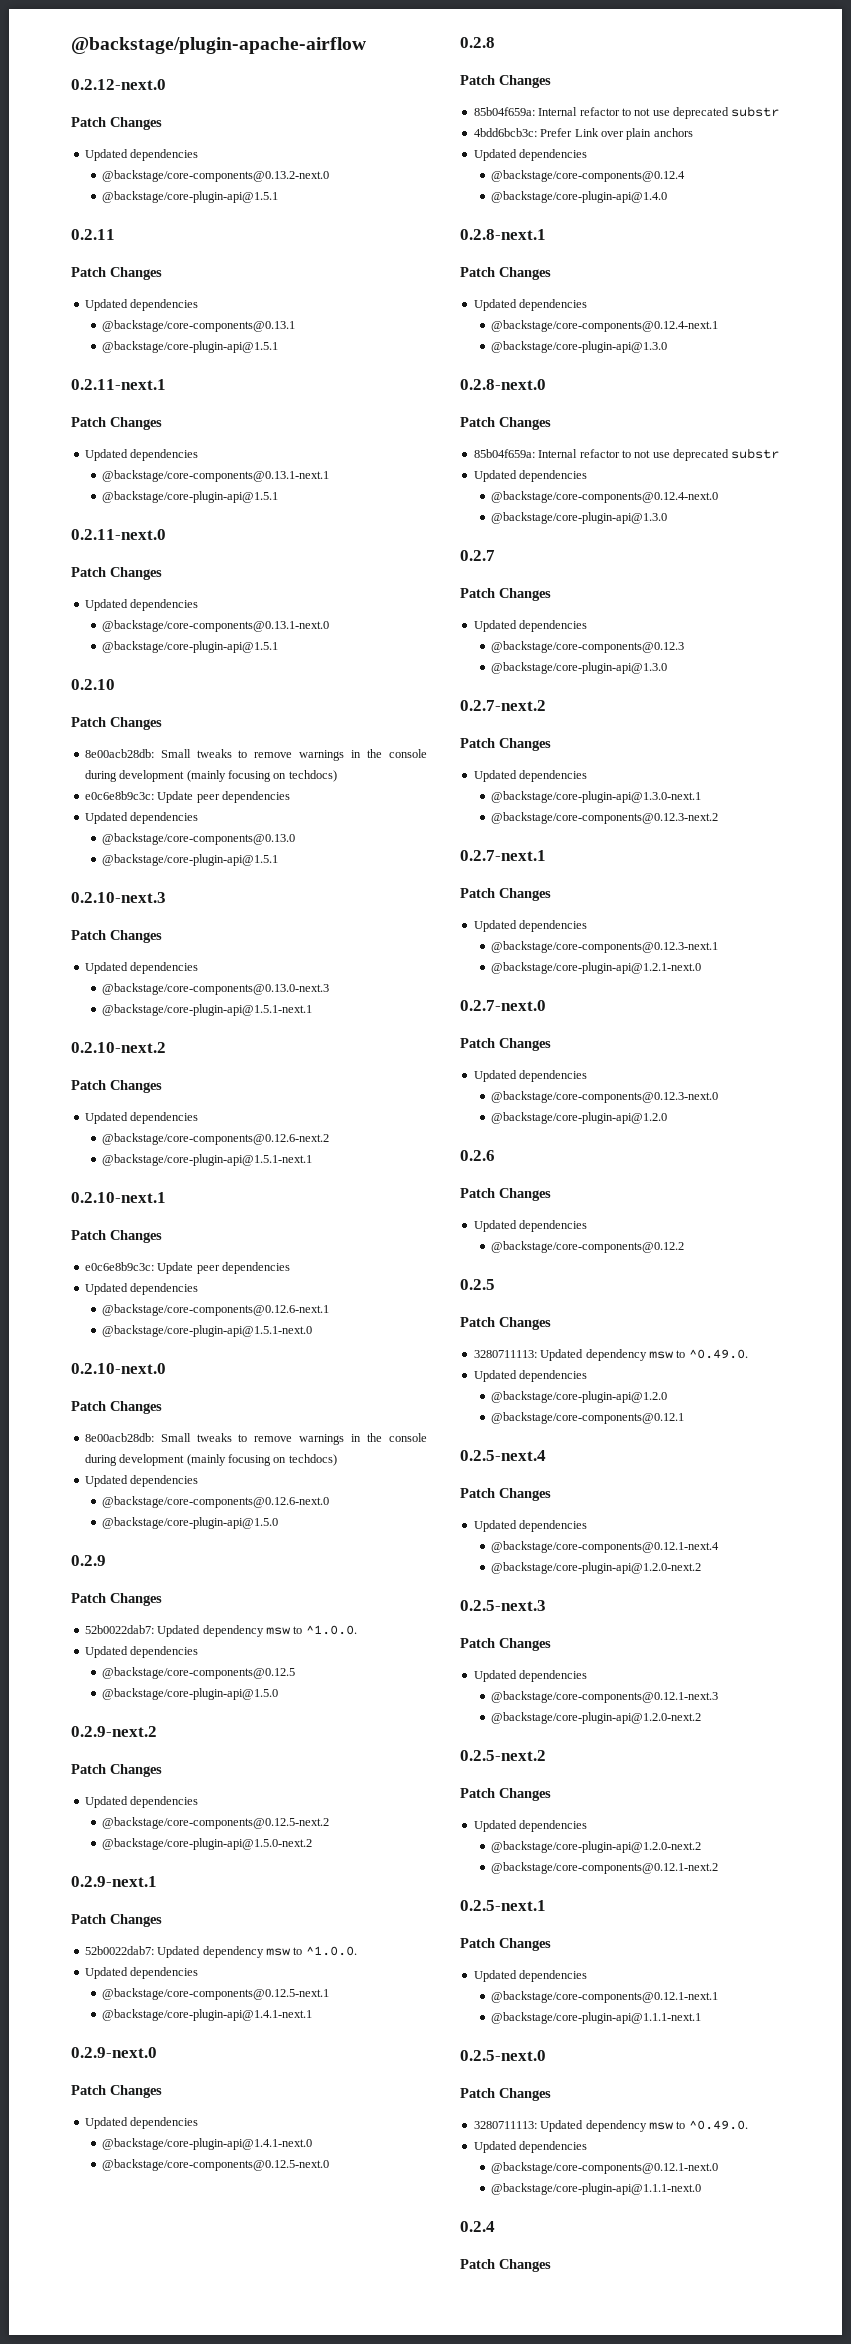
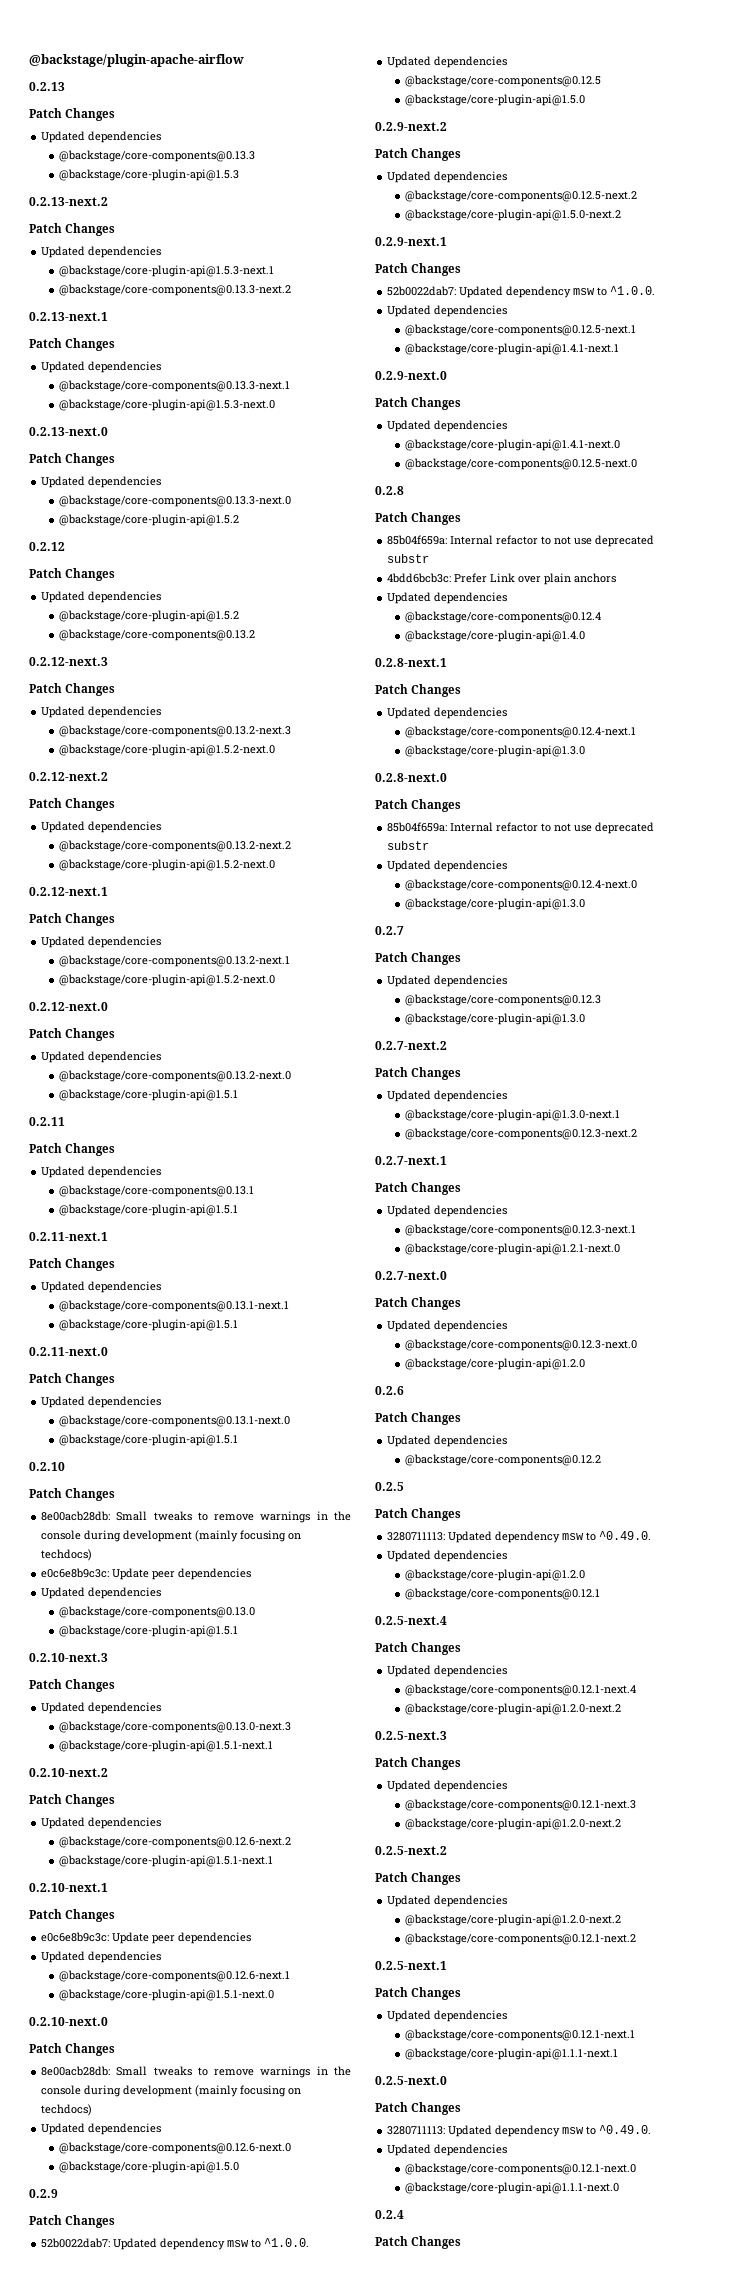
(366, 45) none -> [29,82,65,91] [29,108,116,121] [41,131,162,143] [59,150,256,162] [59,169,240,181] [29,197,108,206] [29,223,116,236] [41,246,162,258] [59,265,275,277] [59,284,292,296] [29,312,108,321] [29,338,116,351] [41,361,162,373] [59,380,291,392] [59,399,276,411] [29,427,108,436] [29,453,116,466] [41,476,162,488] [59,495,292,507] [59,514,240,526] [29,542,65,551] [29,568,116,581] [41,591,162,603] [59,610,240,622] [59,629,256,641] [29,657,108,666] [29,683,116,696] [41,706,162,718] [59,725,292,737] [59,744,276,756] [29,772,108,781] [29,798,116,811] [41,821,162,833] [59,840,292,852] [59,859,276,871] [29,887,108,896] [29,913,116,926] [41,936,162,948] [59,955,291,967] [59,974,276,986] // 0.2.13 // Patch Changes // Updated dependencies // @backstage/core-components@0.13.3 // @backstage/core-plugin-api@1.5.3 // 0.2.13-next.2 // Patch Changes // Updated dependencies // @backstage/core-plugin-api@1.5.3-next.1 // @backstage/core-components@0.13.3-next.2 // 0.2.13-next.1 // Patch Changes // Updated dependencies // @backstage/core-components@0.13.3-next.1 // @backstage/core-plugin-api@1.5.3-next.0 // 0.2.13-next.0 // Patch Changes // Updated dependencies // @backstage/core-components@0.13.3-next.0 // @backstage/core-plugin-api@1.5.2 // 0.2.12 // Patch Changes // Updated dependencies // @backstage/core-plugin-api@1.5.2 // @backstage/core-components@0.13.2 // 0.2.12-next.3 // Patch Changes // Updated dependencies // @backstage/core-components@0.13.2-next.3 // @backstage/core-plugin-api@1.5.2-next.0 // 0.2.12-next.2 // Patch Changes // Updated dependencies // @backstage/core-components@0.13.2-next.2 // @backstage/core-plugin-api@1.5.2-next.0 // 0.2.12-next.1 // Patch Changes // Updated dependencies // @backstage/core-components@0.13.2-next.1 // @backstage/core-plugin-api@1.5.2-next.0

